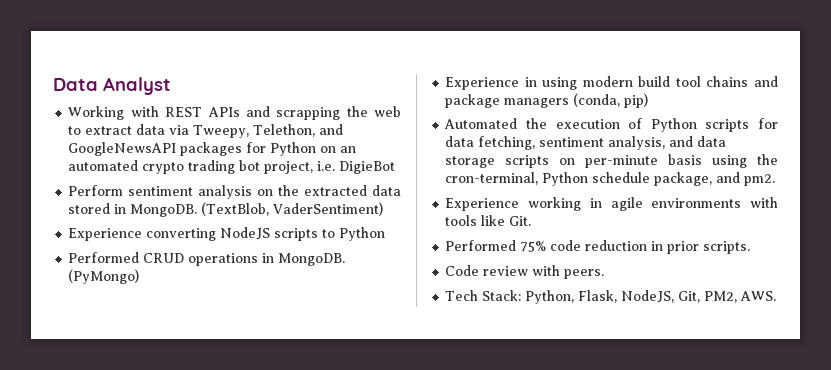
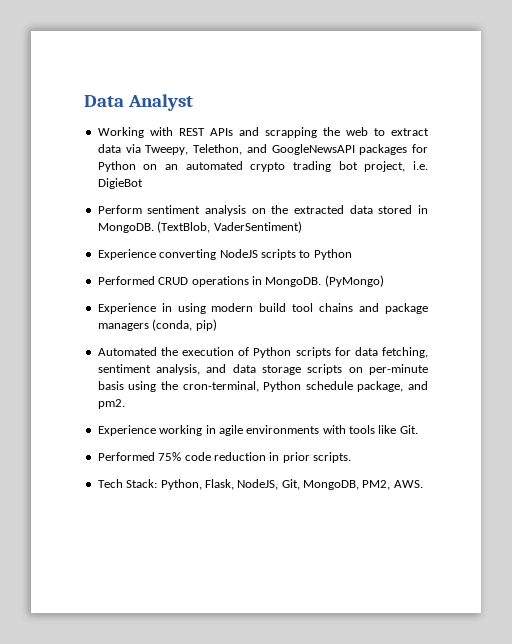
[445,265,605,279] // Code review with peers. -> (351, 457) none
(701, 297) none -> [303,480,359,490] MongoDB,

